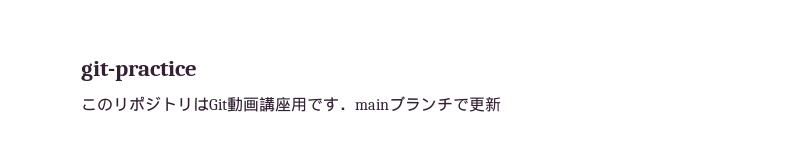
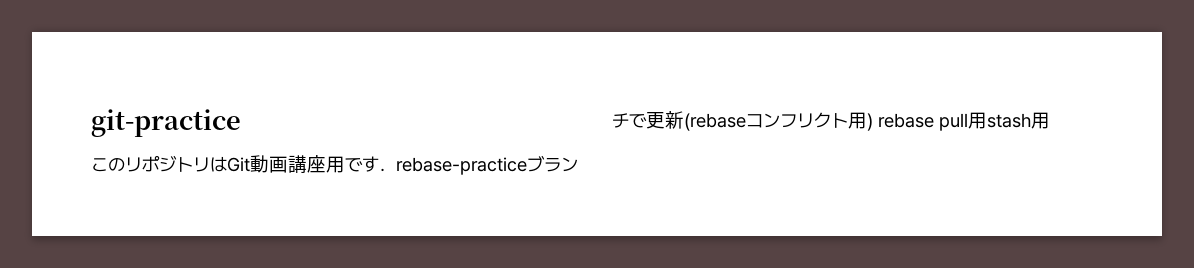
[355,99,389,110] main -> [396,157,527,175] rebase-practice
(501, 104) none -> [684,112,1050,131] (rebaseコンフリクト用) rebase pull用stash用

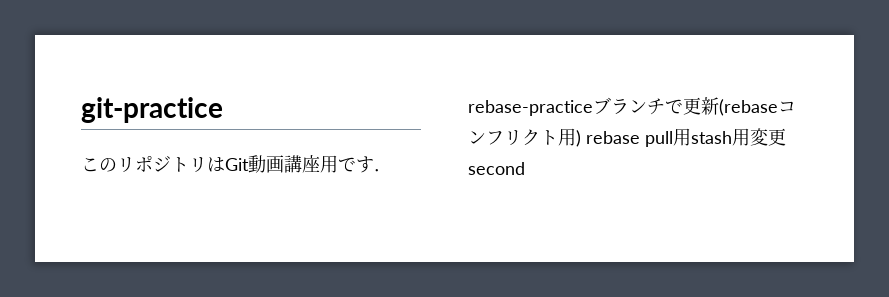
(1050, 120) none -> [750,128,786,146] [468,162,525,175] 変更second

